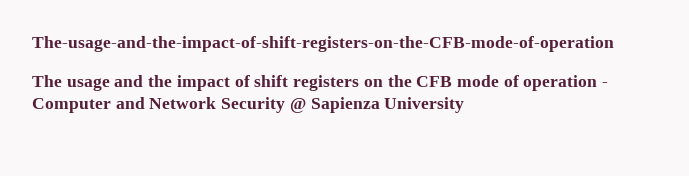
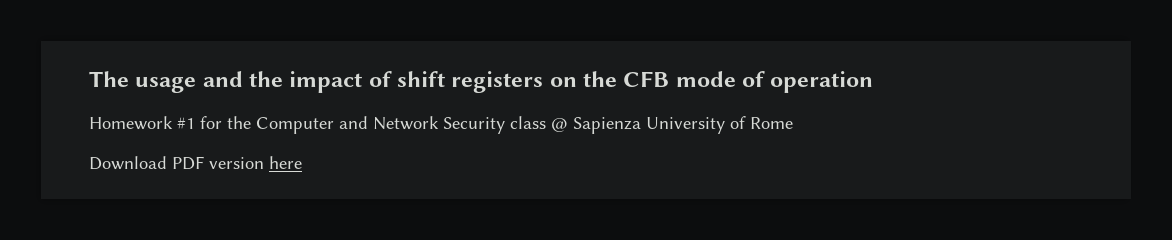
[32,36,614,52] The-usage-and-the-impact-of-shift-registers-on-the-CFB-mode-of-operation // -> (89, 79) none
[602,82,609,87] - -> [89,116,251,130] // Homework #1 for the
(286, 105) none -> [510,116,546,129] class
(465, 105) none -> [730,116,793,129] [89,156,302,170] of Rome // Download PDF version here

